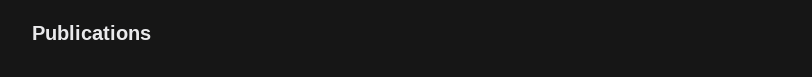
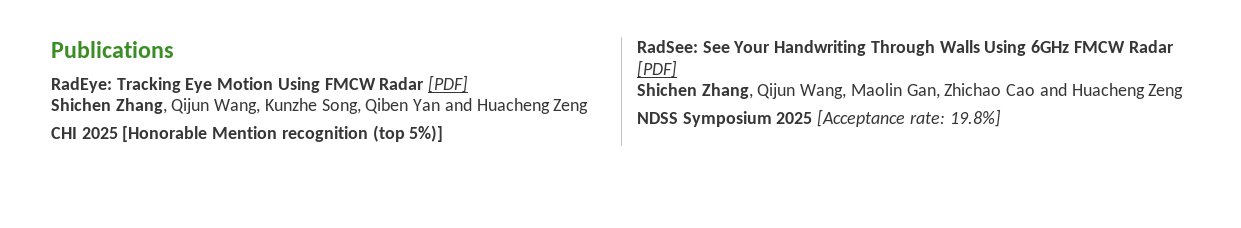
(151, 32) none -> [51,75,469,93] [51,98,589,114] [51,125,444,142] [637,40,1174,56] [637,60,677,78] [637,83,1184,99] [637,109,1001,127] // RadEye: Tracking Eye Motion Using FMCW Radar [PDF] // Shichen Zhang, Qijun Wang, Kunzhe Song, Qiben Yan and Huacheng Zeng // CHI 2025 [Honorable Mention recognition (top 5%)] // RadSee: See Your Handwriting Through Walls Using 6GHz FMCW Radar [PDF] // Shichen Zhang, Qijun Wang, Maolin Gan, Zhichao Cao and Huacheng Zeng // NDSS Symposium 2025 [Acceptance rate: 19.8%]

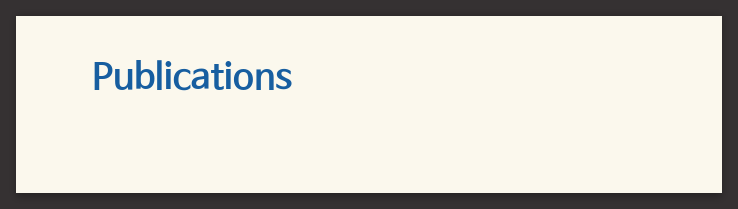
[51,75,469,93] [51,98,589,114] [51,125,444,142] [637,40,1174,56] [637,60,677,78] [637,83,1184,99] [637,109,1001,127] // RadEye: Tracking Eye Motion Using FMCW Radar [PDF] // Shichen Zhang, Qijun Wang, Kunzhe Song, Qiben Yan and Huacheng Zeng // CHI 2025 [Honorable Mention recognition (top 5%)] // RadSee: See Your Handwriting Through Walls Using 6GHz FMCW Radar [PDF] // Shichen Zhang, Qijun Wang, Maolin Gan, Zhichao Cao and Huacheng Zeng // NDSS Symposium 2025 [Acceptance rate: 19.8%] -> (292, 75) none

